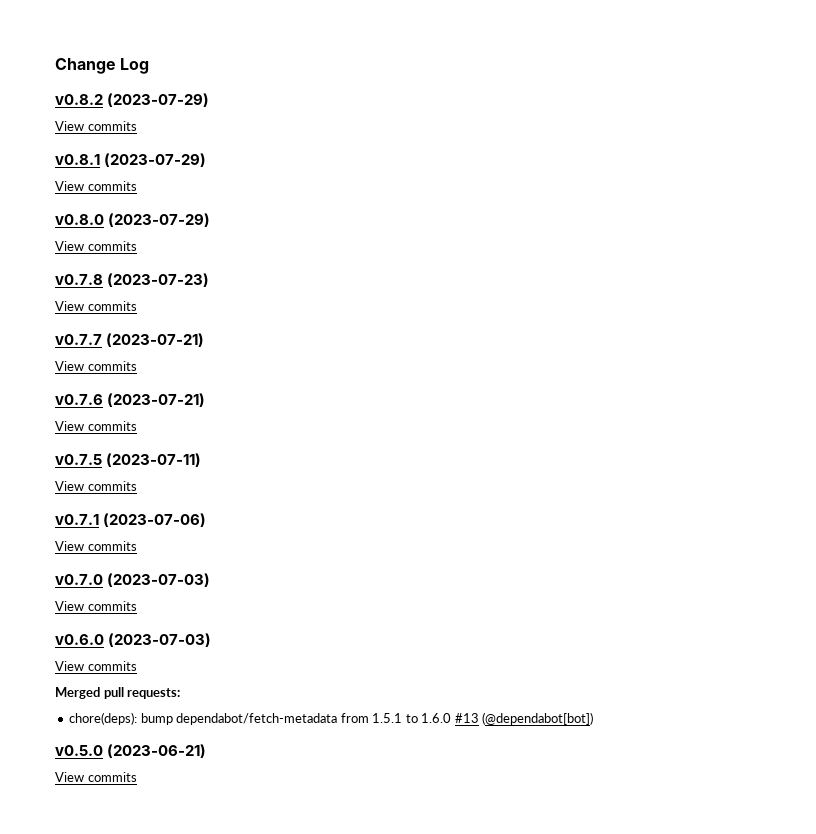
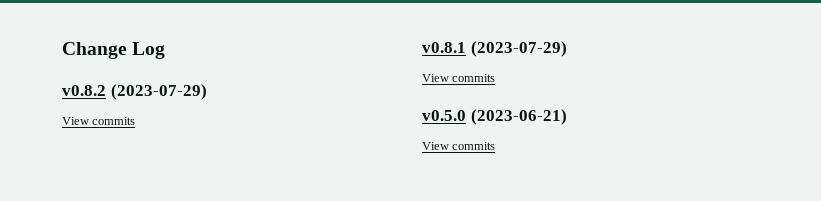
[55,213,211,227] [55,241,137,251] [55,273,210,287] [55,301,137,311] [55,333,205,347] [55,361,137,371] [55,393,206,407] [55,421,137,431] [55,453,202,467] [55,481,137,491] [55,513,207,527] [55,541,137,551] [55,573,211,587] [55,601,137,611] [55,633,212,647] [55,661,137,671] [55,687,181,699] [69,712,594,725] // v0.8.0 (2023-07-29) // View commits // v0.7.8 (2023-07-23) // View commits // v0.7.7 (2023-07-21) // View commits // v0.7.6 (2023-07-21) // View commits // v0.7.5 (2023-07-11) // View commits // v0.7.1 (2023-07-06) // View commits // v0.7.0 (2023-07-03) // View commits // v0.6.0 (2023-07-03) // View commits // Merged pull requests: // chore(deps): bump dependabot/fetch-metadata from 1.5.1 to 1.6.0 #13 (@dependabot[bot]) -> (496, 78) none

